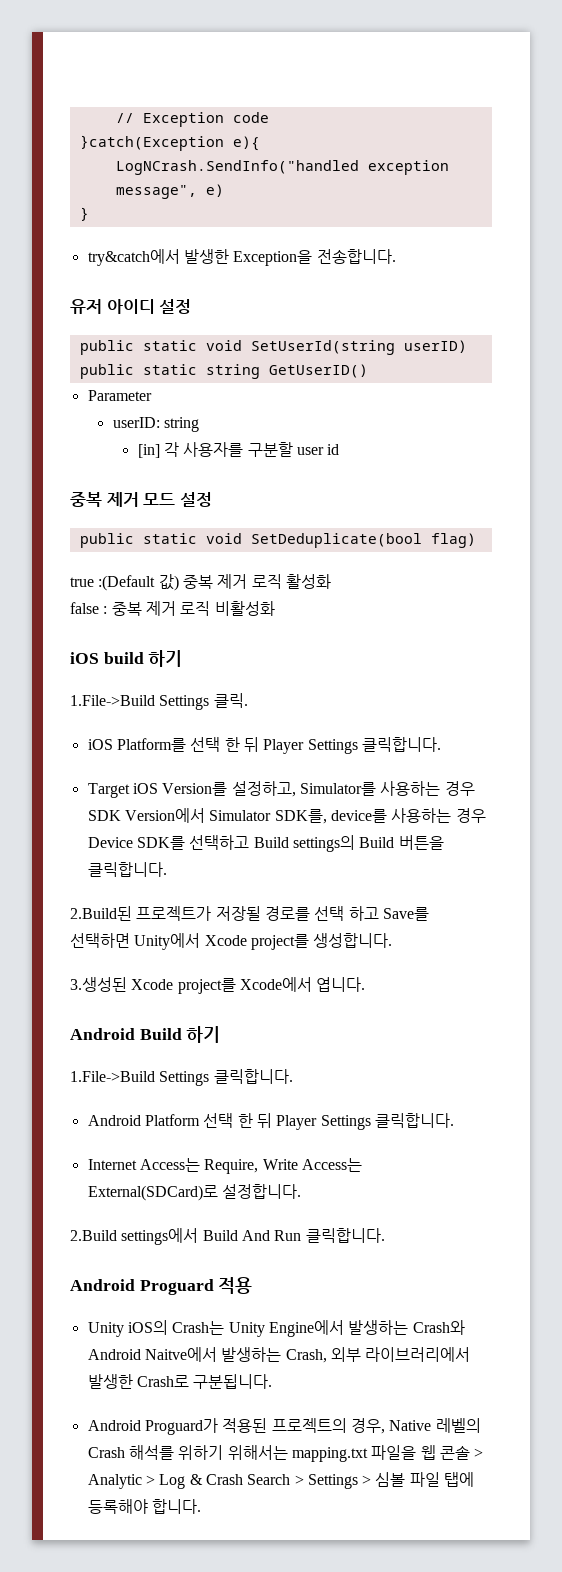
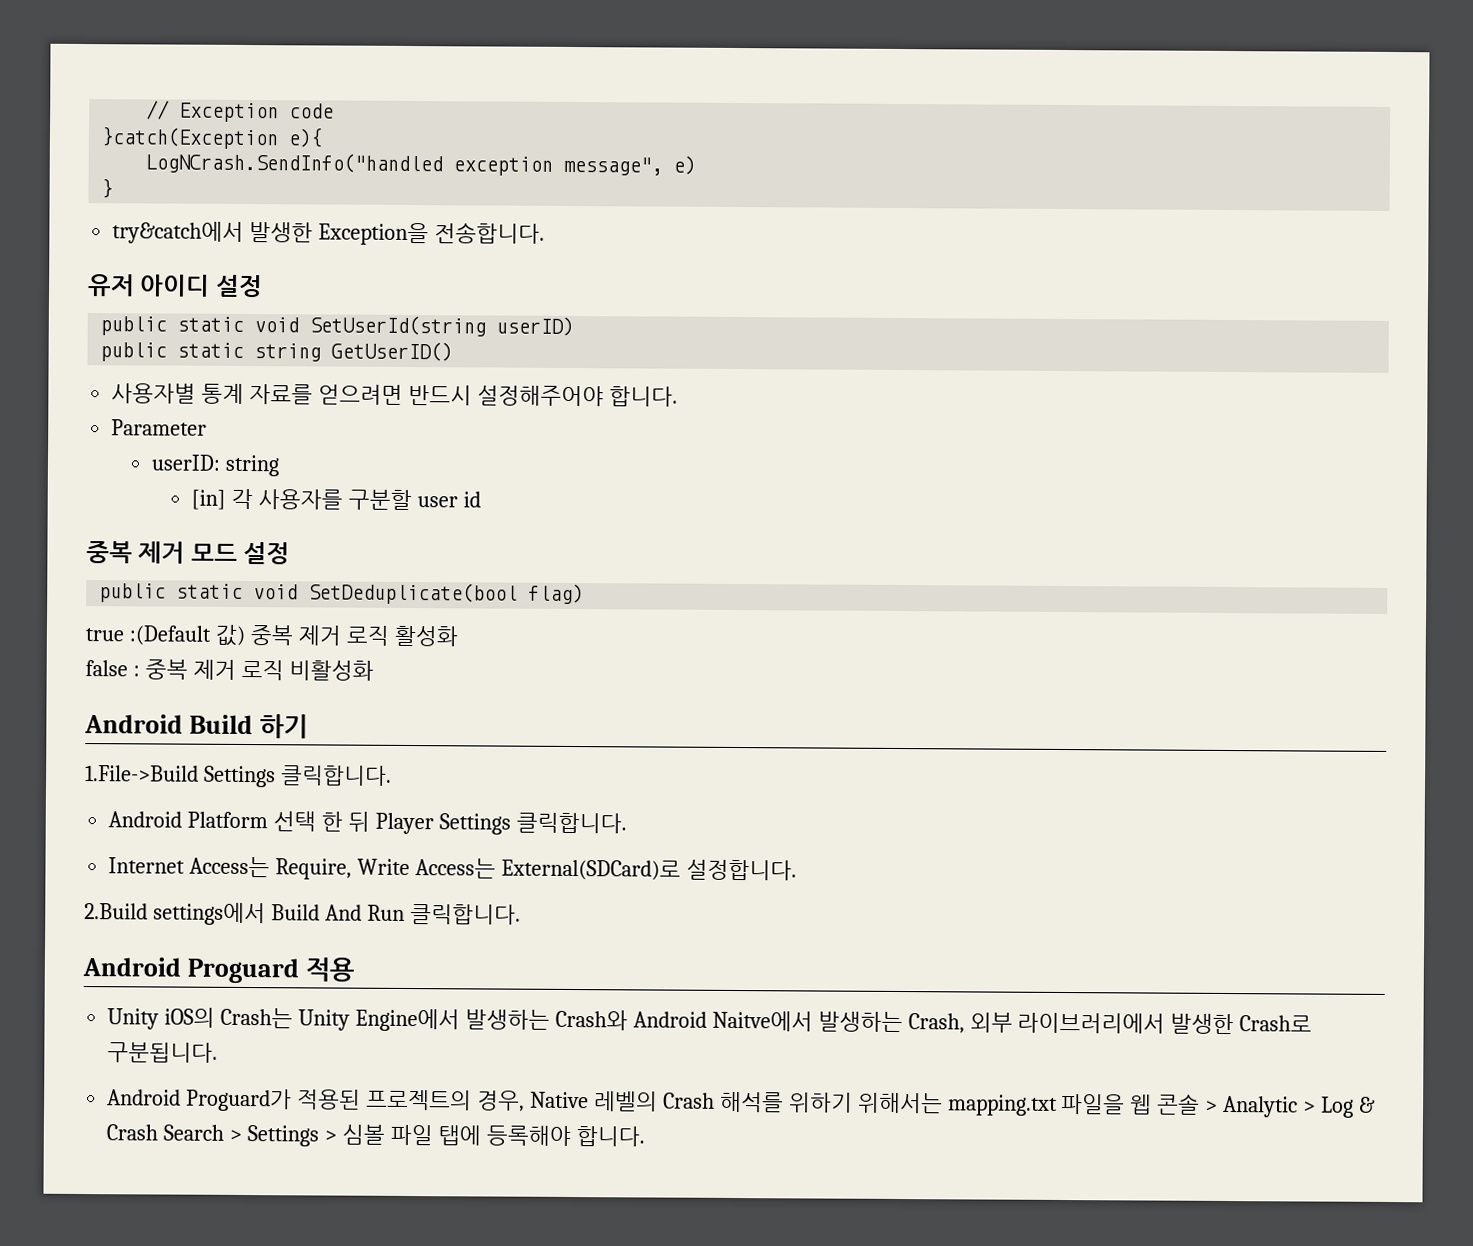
(368, 371) none -> [111,383,678,407] // 사용자별 통계 자료를 얻으려면 반드시 설정해주어야 합니다.
[70,650,183,667] [70,693,248,710] [87,737,441,754] [87,781,475,798] [87,808,486,824] [87,835,444,852] [87,862,167,877] [70,906,429,921] [70,933,393,950] [70,977,366,994] // iOS build 하기 // 1.File->Build Settings 클릭. // iOS Platform를 선택 한 뒤 Player Settings 클릭합니다. // Target iOS Version를 설정하고, Simulator를 사용하는 경우 SDK Version에서 Simulator SDK를, device를 사용하는 경우 Device SDK를 선택하고 Build settings의 Build 버튼을 클릭합니다. // 2.Build된 프로젝트가 저장될 경로를 선택 하고 Save를 선택하면 Unity에서 Xcode project를 생성합니다. // 3.생성된 Xcode project를 Xcode에서 엽니다. -> (374, 670) none

